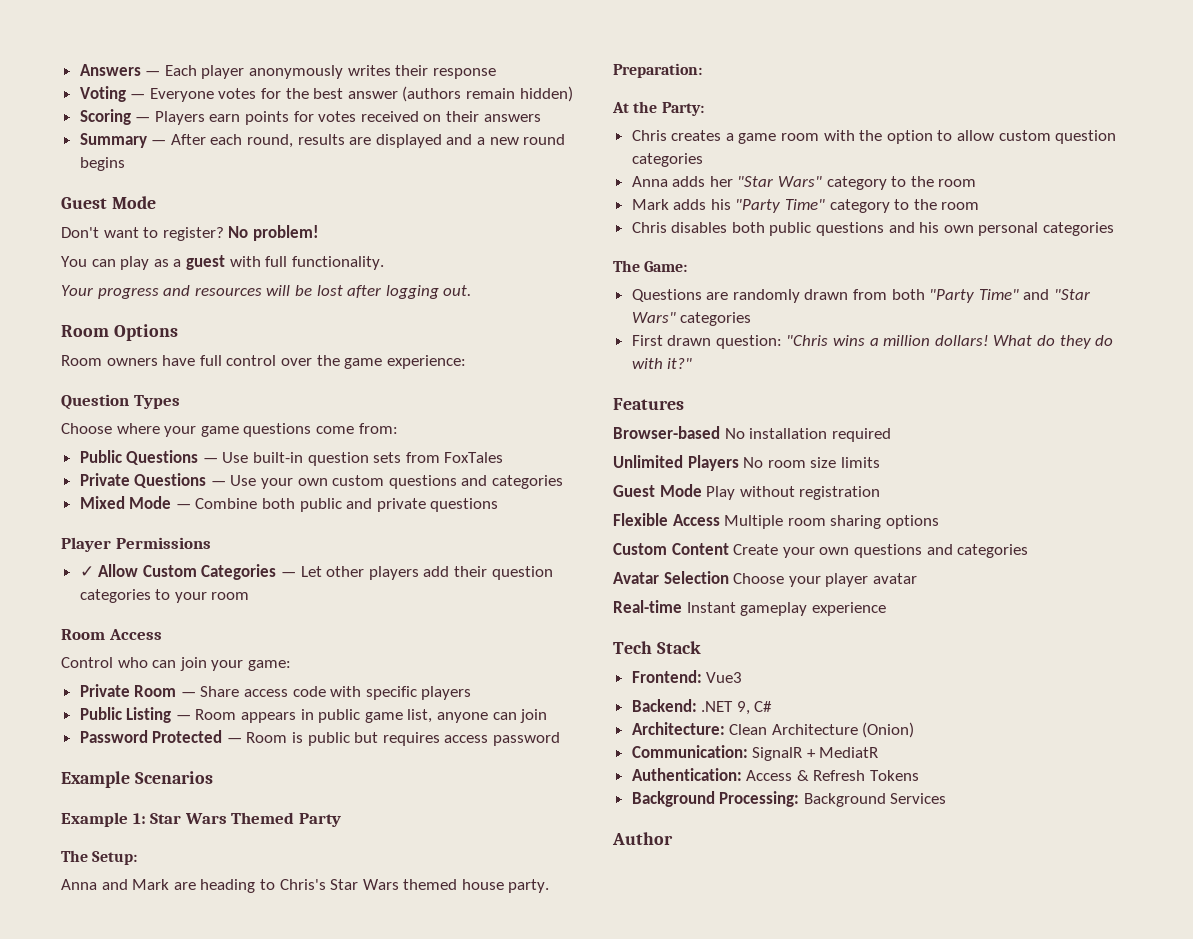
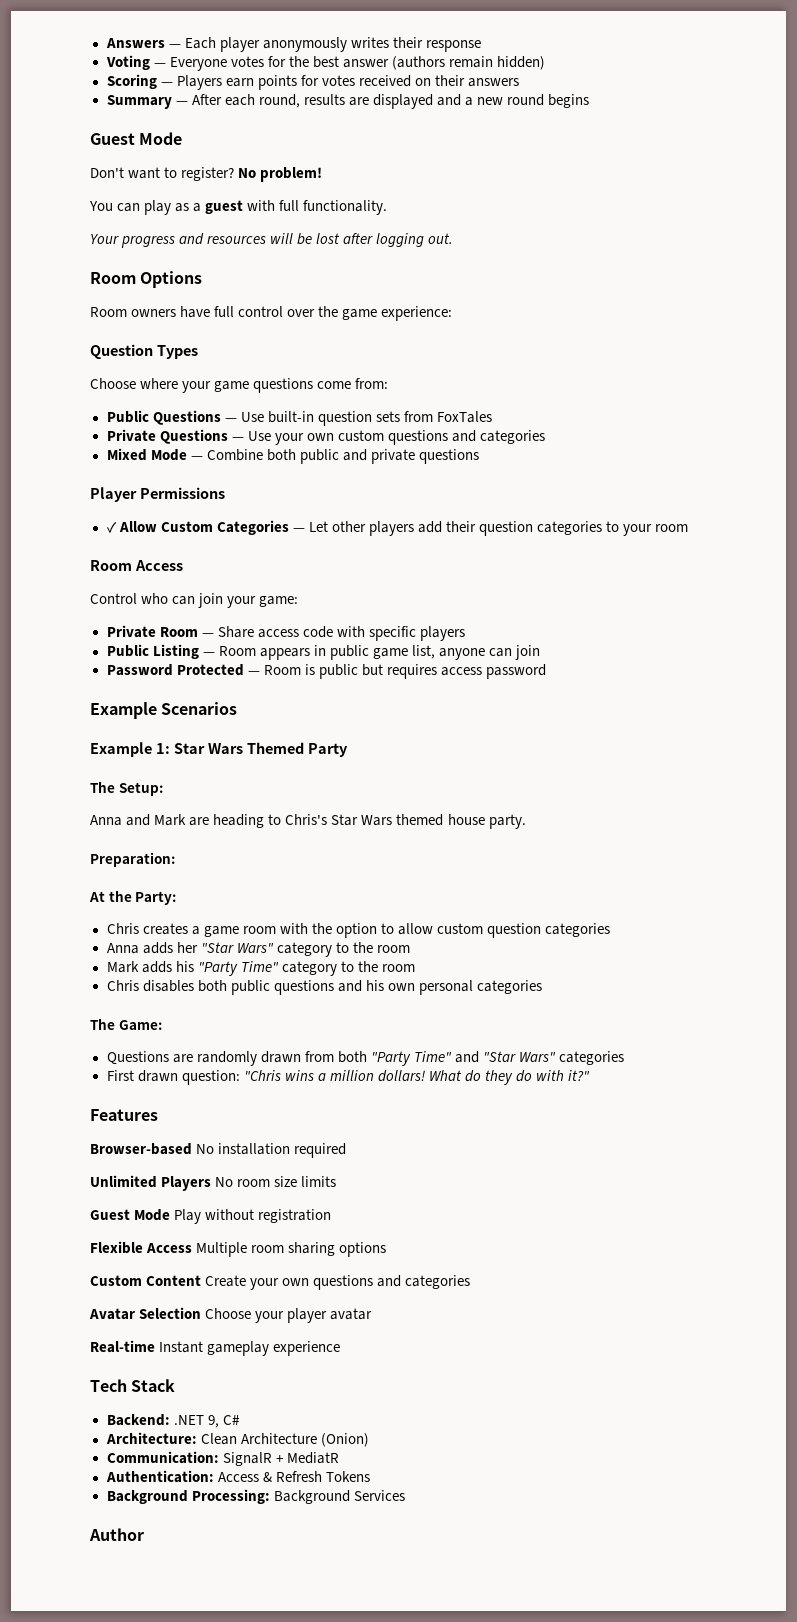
[631,670,743,683] // Frontend: Vue3 -> (176, 1385) none

